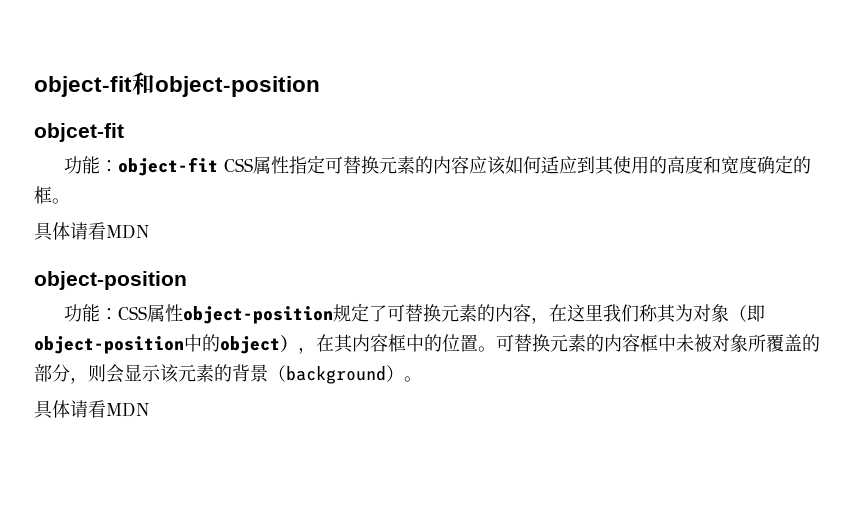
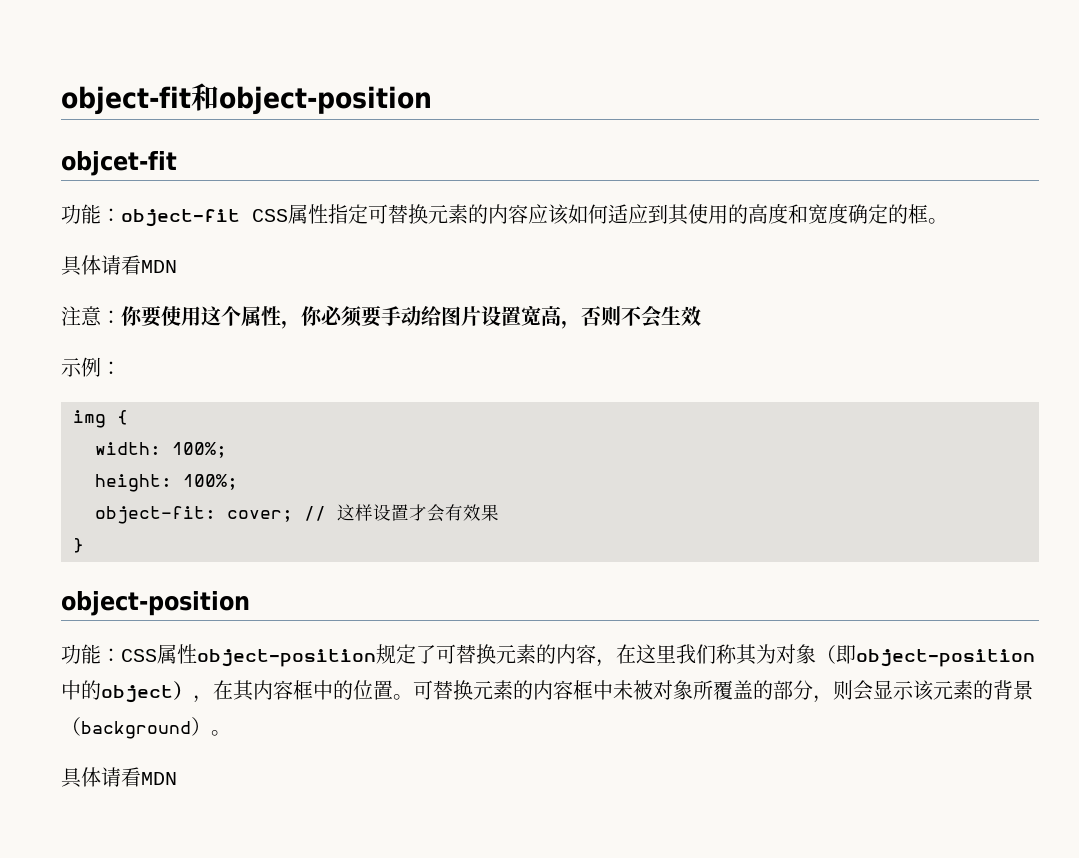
(149, 231) none -> [61,305,701,329] [61,357,121,377] [73,410,128,428] [95,442,227,458] [95,474,238,492] [95,504,499,524] [73,538,84,553] // 注意：你要使用这个属性，你必须要手动给图片设置宽高，否则不会生效 // 示例： // img { // width: 100%; // height: 100%; // object-fit: cover; // 这样设置才会有效果 // }

